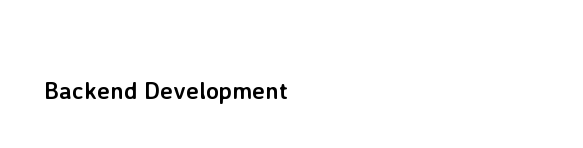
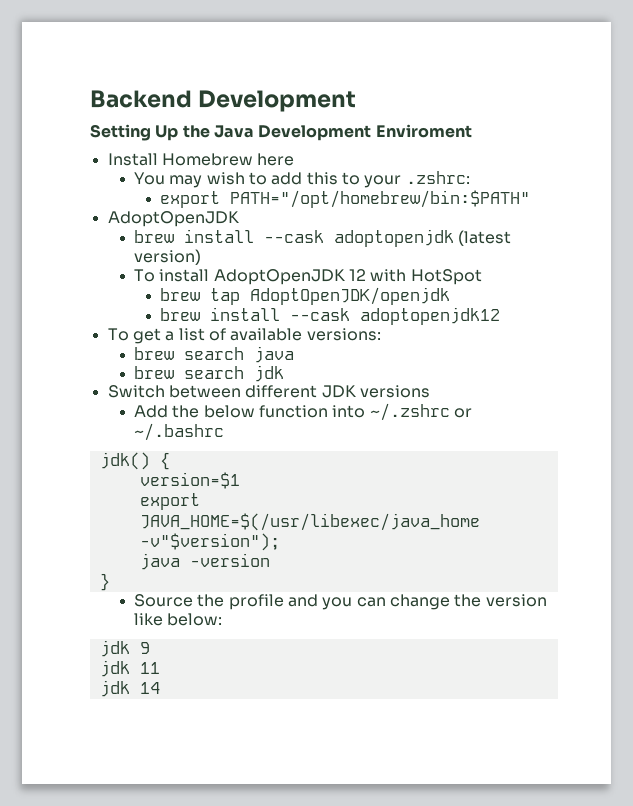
(288, 93) none -> [90,124,472,141] [107,153,295,166] [133,171,470,188] [160,190,531,208] [107,211,239,227] [133,229,512,247] [133,249,201,265] [133,269,482,285] [160,287,451,305] [160,307,501,325] [107,328,381,344] [133,346,294,363] [133,365,284,382] [107,385,430,398] [133,403,472,421] [133,423,224,441] [99,452,170,470] [139,472,240,489] [139,493,200,510] [139,513,480,531] [139,533,280,551] [139,553,270,570] [99,573,110,591] [133,594,547,610] [133,613,223,626] [99,640,150,657] [99,660,160,677] [99,680,160,697] // Setting Up the Java Development Enviroment // Install Homebrew here // You may wish to add this to your .zshrc: // export PATH="/opt/homebrew/bin:$PATH" // AdoptOpenJDK // brew install --cask adoptopenjdk (latest version) // To install AdoptOpenJDK 12 with HotSpot // brew tap AdoptOpenJDK/openjdk // brew install --cask adoptopenjdk12 // To get a list of available versions: // brew search java // brew search jdk // Switch between different JDK versions // Add the below function into ~/.zshrc or ~/.bashrc // jdk() { // version=$1 // export JAVA_HOME=$(/usr/libexec/java_home -v"$version"); // java -version // } // Source the profile and you can change the version like below: // jdk 9 // jdk 11 // jdk 14

